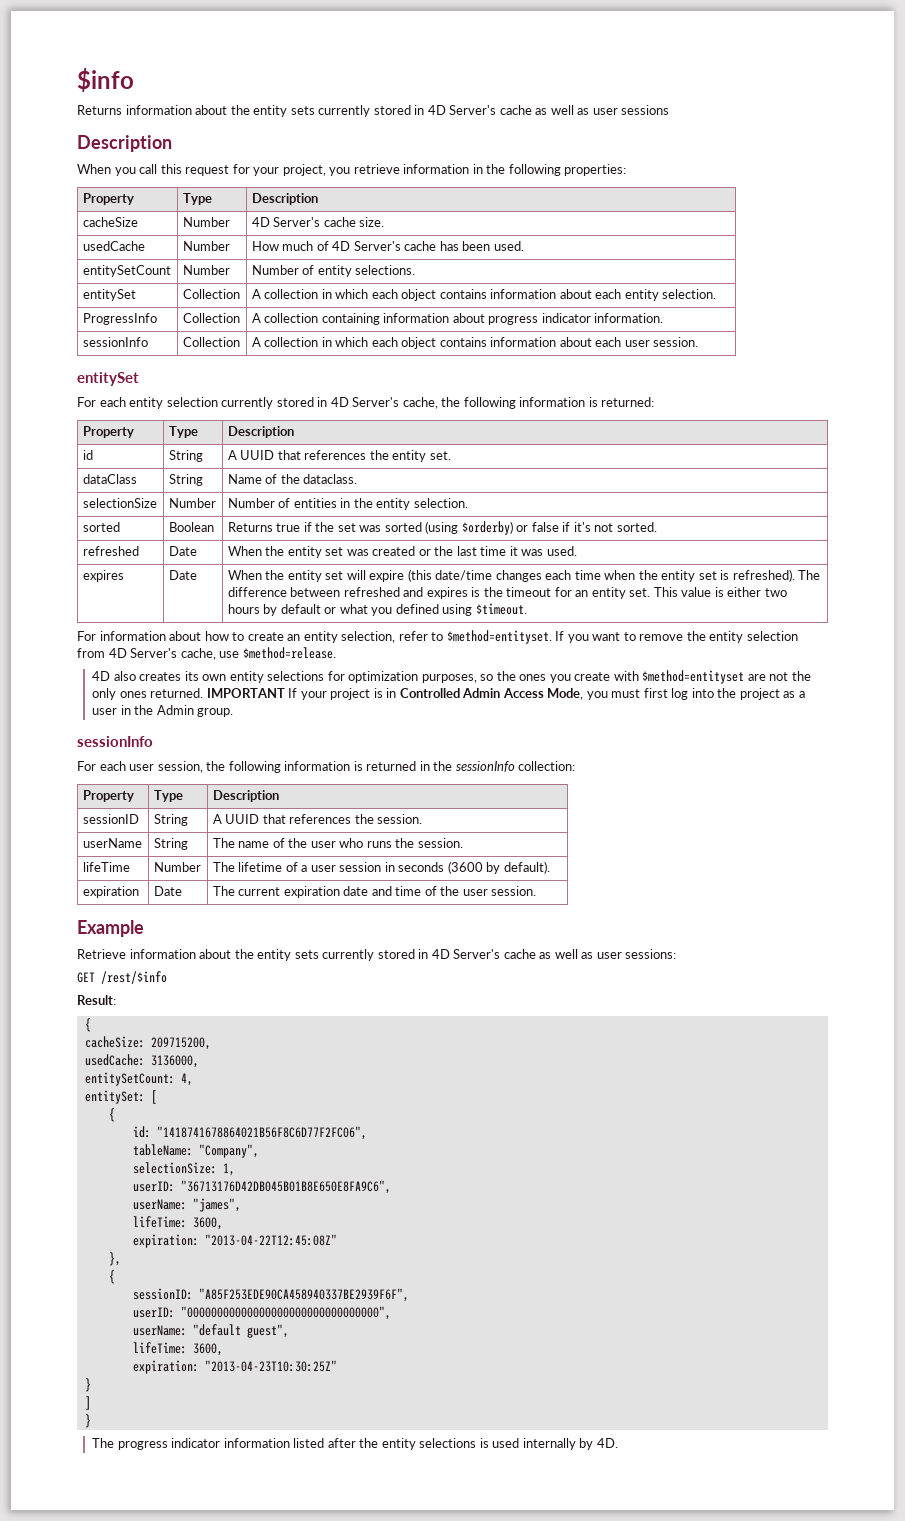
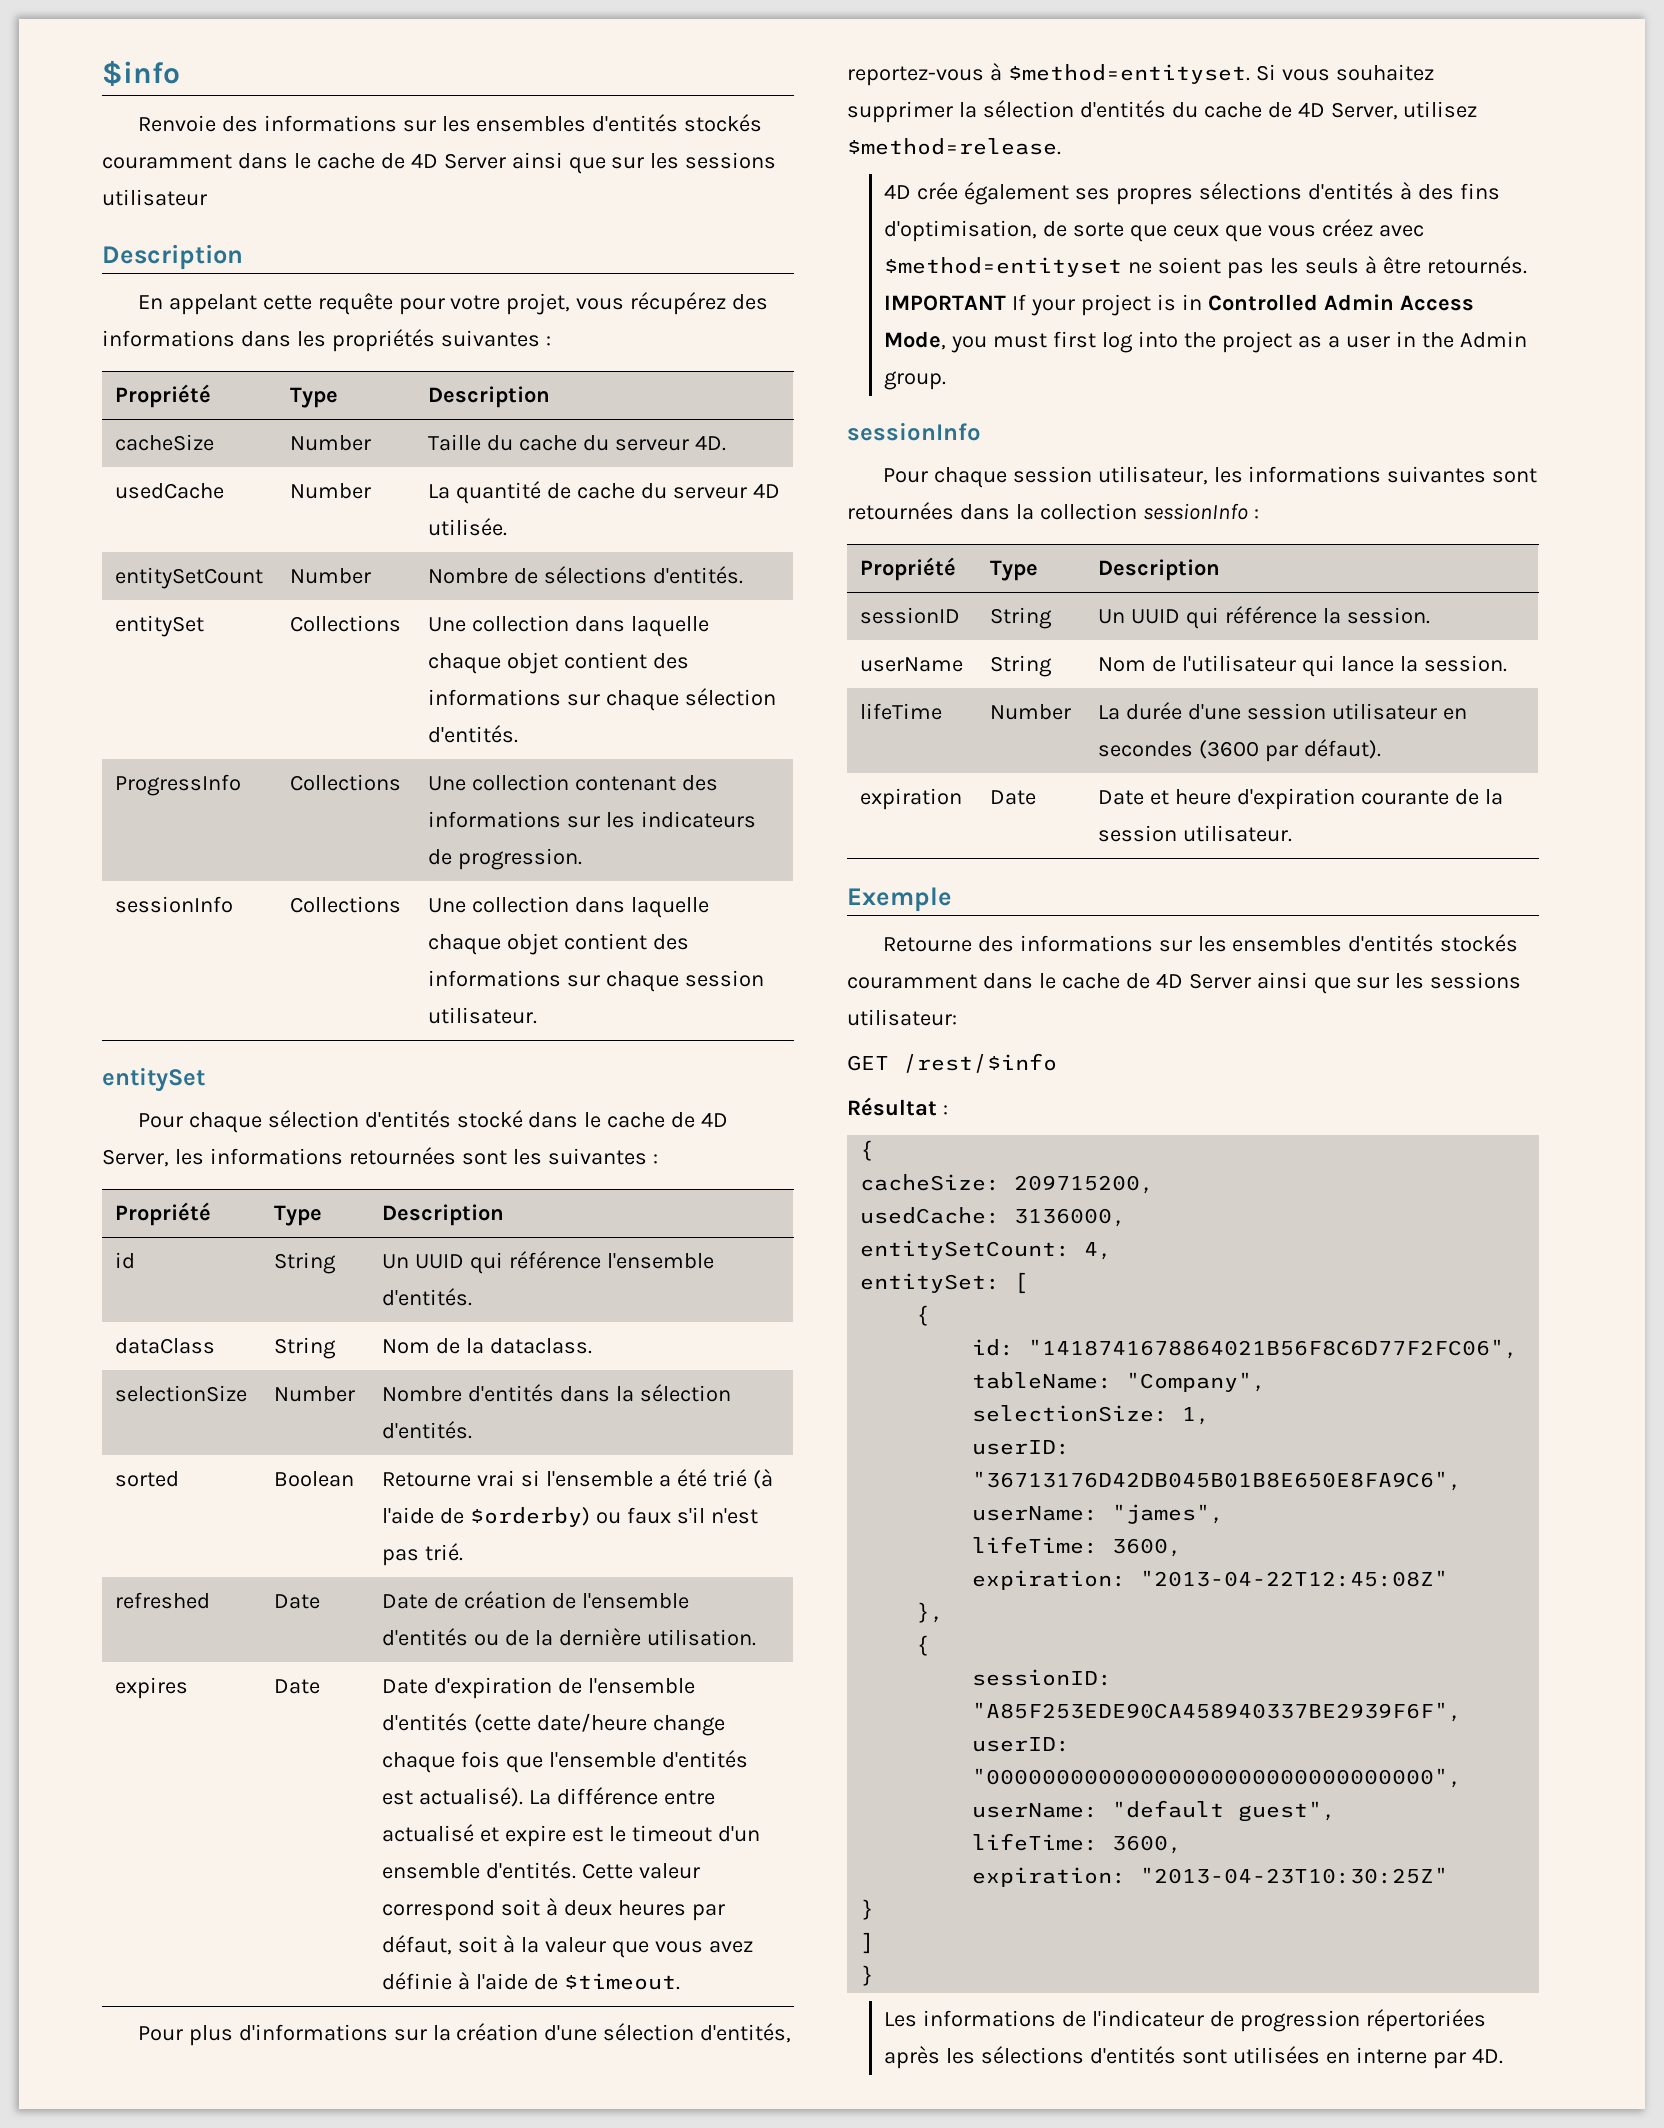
[77,105,670,117] [77,135,172,152] [77,164,627,176] [82,193,134,205] [182,193,212,205] [251,193,318,205] [82,217,138,227] [182,217,230,227] [251,217,385,227] [82,241,145,251] [182,241,230,251] [251,241,524,251] [82,265,171,277] [182,265,230,275] [251,265,416,277] [82,289,136,301] [182,289,240,299] [251,289,717,301] [82,313,157,325] [182,313,240,323] [251,313,664,325] [82,337,148,347] [182,337,240,347] [251,337,699,349] [77,372,139,386] [77,397,655,409] [82,426,134,438] [168,426,198,438] [227,426,294,438] [82,450,93,460] [168,450,203,462] [227,450,451,462] Returns information about the entity sets currently stored in 4D Server's cache as well as user sessions // Description // When you call this request for your project, you retrieve information in the following properties: // Property | Type | Description // cacheSize | Number | 4D Server's cache size. // usedCache | Number | How much of 4D Server's cache has been used. // entitySetCount | Number | Number of entity selections. // entitySet | Collection | A collection in which each object contains information about each entity selection. // ProgressInfo | Collection | A collection containing information about progress indicator information. // sessionInfo | Collection | A collection in which each object contains information about each user session. // entitySet // For each entity selection currently stored in 4D Server's cache, the following information is returned: // Property | Type | Description // id | String | A UUID that references the entity set. -> [137,114,763,132] [102,152,777,174] [102,189,207,206] [102,244,243,270] [137,292,769,315] [102,329,551,352] [115,384,212,408] [290,387,339,408] [428,386,551,408] [115,434,215,451] [290,435,372,451] [428,434,726,451] [115,483,225,499] [290,483,372,499] [428,481,780,504] [428,518,508,536] [115,567,264,589] [290,568,372,584] [428,566,744,584] [115,615,205,637] [290,615,402,632] [428,615,710,637] [428,652,690,674] [428,688,777,711] [428,725,519,743] [115,774,242,796] [290,774,402,791] [428,774,719,791] [428,811,757,828] [428,848,583,870] [115,896,234,913] [290,896,402,913] [428,896,710,918] [428,933,690,955] [428,970,765,992] [428,1007,538,1024] [102,1067,205,1092] [137,1110,729,1133] [102,1147,658,1167] [115,1202,212,1226] [274,1205,323,1226] [382,1204,505,1226] [115,1252,136,1269] [274,1252,337,1274] [382,1251,714,1274] [382,1288,473,1306] Renvoie des informations sur les ensembles d'entités stockés couramment dans le cache de 4D Server ainsi que sur les sessions utilisateur // Description // En appelant cette requête pour votre projet, vous récupérez des informations dans les propriétés suivantes : // Propriété | Type | Description // cacheSize | Number | Taille du cache du serveur 4D. // usedCache | Number | La quantité de cache du serveur 4D utilisée. // entitySetCount | Number | Nombre de sélections d'entités. // entitySet | Collections | Une collection dans laquelle chaque objet contient des informations sur chaque sélection d'entités. // ProgressInfo | Collections | Une collection contenant des informations sur les indicateurs de progression. // sessionInfo | Collections | Une collection dans laquelle chaque objet contient des informations sur chaque session utilisateur. // entitySet // Pour chaque sélection d'entités stocké dans le cache de 4D Server, les informations retournées sont les suivantes : // Propriété | Type | Description // id | String | Un UUID qui référence l'ensemble d'entités.
[227,474,300,484] Name of the -> [382,1338,485,1354] Nom de la
[227,498,468,510] [82,522,120,532] [168,522,214,532] [227,521,657,535] [82,546,139,556] [168,546,197,556] [227,546,577,558] [82,570,124,582] [168,570,197,580] [227,569,821,582] [227,587,787,599] [227,603,527,616] [77,630,798,644] [77,647,336,660] [92,670,811,684] [92,688,204,700] Number of entities in the entity selection. // sorted | Boolean | Returns true if the set was sorted (using $orderby) or false if it's not sorted. // refreshed | Date | When the entity set was created or the last time it was used. // expires | Date | When the entity set will expire (this date/time changes each time when the entity set is refreshed). The difference between refreshed and expires is the timeout for an entity set. This value is either two hours by default or what you defined using $timeout. // For information about how to create an entity selection, refer to $method=entityset. If you want to remove the entity selection from 4D Server's cache, use $method=release. // 4D also creates its own entity selections for optimization purposes, so the ones you create with $method=entityset are not the only ones returned. -> [382,1384,731,1402] [382,1421,473,1439] [115,1471,180,1487] [274,1471,355,1487] [382,1469,773,1489] [382,1507,758,1527] [382,1543,464,1566] [115,1592,211,1609] [274,1594,321,1609] [382,1591,689,1609] [382,1628,756,1646] [115,1677,189,1699] [274,1679,321,1694] [382,1677,696,1699] [382,1713,726,1736] [382,1750,748,1773] [382,1787,715,1807] [382,1824,760,1847] [382,1861,701,1879] [382,1898,725,1921] [382,1935,753,1958] [382,1972,680,1990] [137,2023,792,2046] [847,63,1434,86] [847,100,1478,123] [847,138,1061,155] [884,182,1500,205] [884,219,1424,242] [884,256,1527,279] Nombre d'entités dans la sélection d'entités. // sorted | Boolean | Retourne vrai si l'ensemble a été trié (à l'aide de $orderby) ou faux s'il n'est pas trié. // refreshed | Date | Date de création de l'ensemble d'entités ou de la dernière utilisation. // expires | Date | Date d'expiration de l'ensemble d'entités (cette date/heure change chaque fois que l'ensemble d'entités est actualisé). La différence entre actualisé et expire est le timeout d'un ensemble d'entités. Cette valeur correspond soit à deux heures par défaut, soit à la valeur que vous avez définie à l'aide de $timeout. // Pour plus d'informations sur la création d'une sélection d'entités, reportez-vous à $method=entityset. Si vous souhaitez supprimer la sélection d'entités du cache de 4D Server, utilisez $method=release. // 4D crée également ses propres sélections d'entités à des fins d'optimisation, de sorte que ceux que vous créez avec $method=entityset ne soient pas les seuls à être retournés.
[77,761,576,773] [82,790,134,802] [153,790,183,802] [212,790,279,802] [82,814,139,824] [153,814,188,826] [212,814,423,824] [82,838,142,848] [153,838,188,850] [212,838,463,848] [82,862,130,872] [153,862,201,872] [212,861,550,874] [82,886,139,898] [153,886,182,896] [212,886,537,898] [77,920,144,937] [77,949,677,961] For each user session, the following information is returned in the sessionInfo collection: // Property | Type | Description // sessionID | String | A UUID that references the session. // userName | String | The name of the user who runs the session. // lifeTime | Number | The lifetime of a user session in seconds (3600 by default). // expiration | Date | The current expiration date and time of the user session. // Example // Retrieve information about the entity sets currently stored in 4D Server's cache as well as user sessions: -> [882,466,1538,488] [847,502,1259,520] [860,557,957,581] [990,560,1039,581] [1098,559,1221,581] [860,607,961,624] [990,607,1053,629] [1098,606,1430,629] [860,657,964,672] [990,655,1053,677] [1098,655,1507,677] [860,703,943,720] [990,704,1072,720] [1098,702,1467,720] [1098,739,1382,762] [860,788,963,810] [990,790,1037,805] [1098,788,1503,810] [1098,825,1293,842] [847,887,952,912] [882,934,1519,952] [847,972,1522,994] [847,1009,957,1026] Pour chaque session utilisateur, les informations suivantes sont retournées dans la collection sessionInfo : // Propriété | Type | Description // sessionID | String | Un UUID qui référence la session. // userName | String | Nom de l'utilisateur qui lance la session. // lifeTime | Number | La durée d'une session utilisateur en secondes (3600 par défaut). // expiration | Date | Date et heure d'expiration courante de la session utilisateur. // Exemple // Retourne des informations sur les ensembles d'entités stockés couramment dans le cache de 4D Server ainsi que sur les sessions utilisateur:
[77,995,116,1005] Result: -> [847,1097,948,1116] Résultat :
[92,1438,594,1450] The progress indicator information listed after the entity selections is used internally by -> [884,2009,1487,2032] [884,2046,1466,2069] Les informations de l'indicateur de progression répertoriées après les sélections d'entités sont utilisées en interne par

